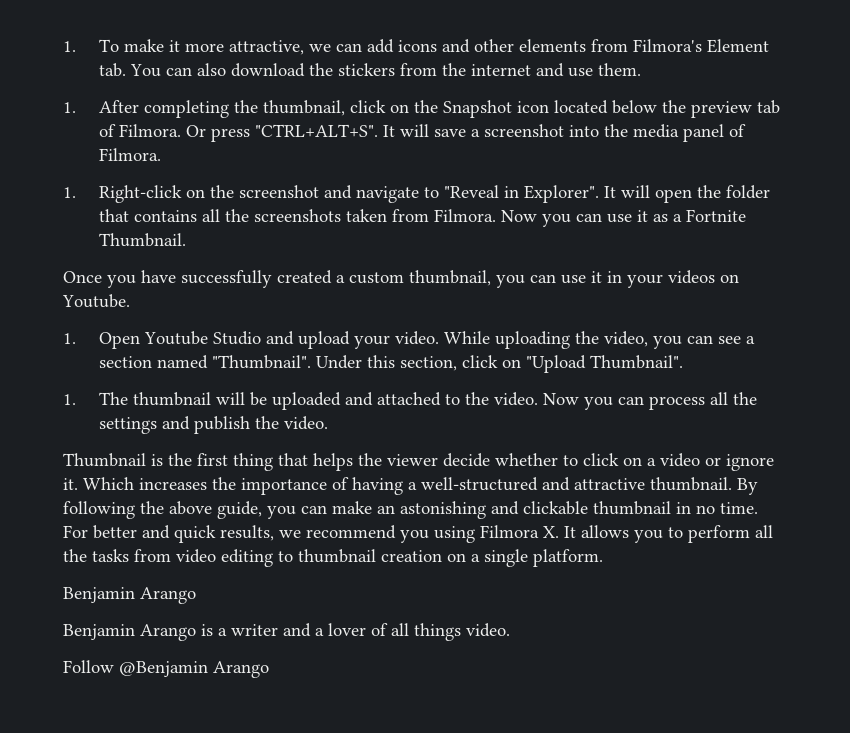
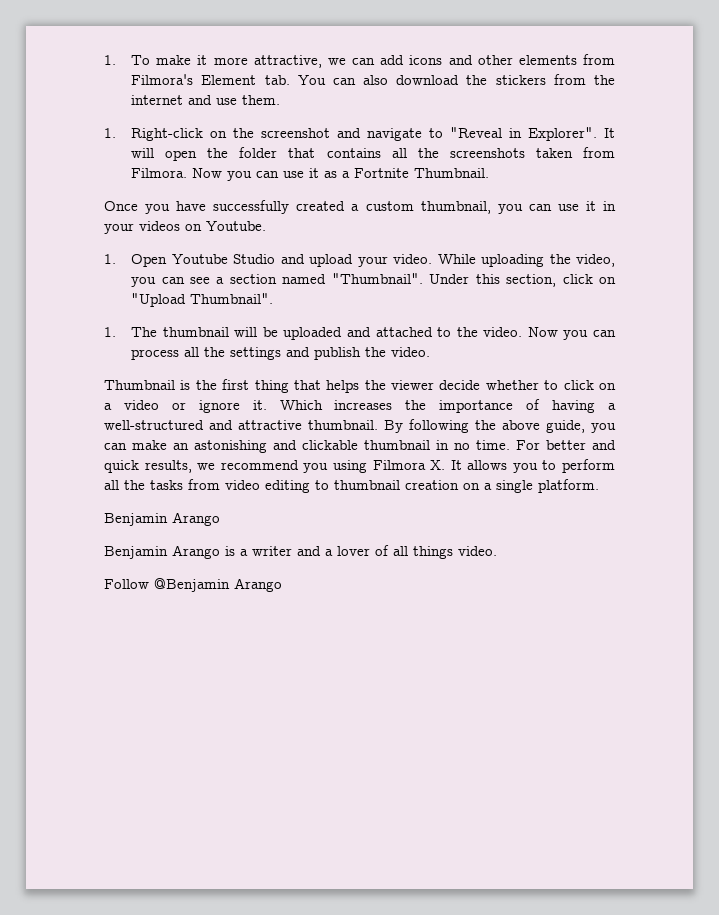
[63,100,781,118] [99,124,747,142] [99,148,162,161] // 1. After completing the thumbnail, click on the Snapshot icon located below the preview tab of Filmora. Or press "CTRL+ALT+S". It will save a screenshot into the media panel of Filmora. -> (281, 100) none

